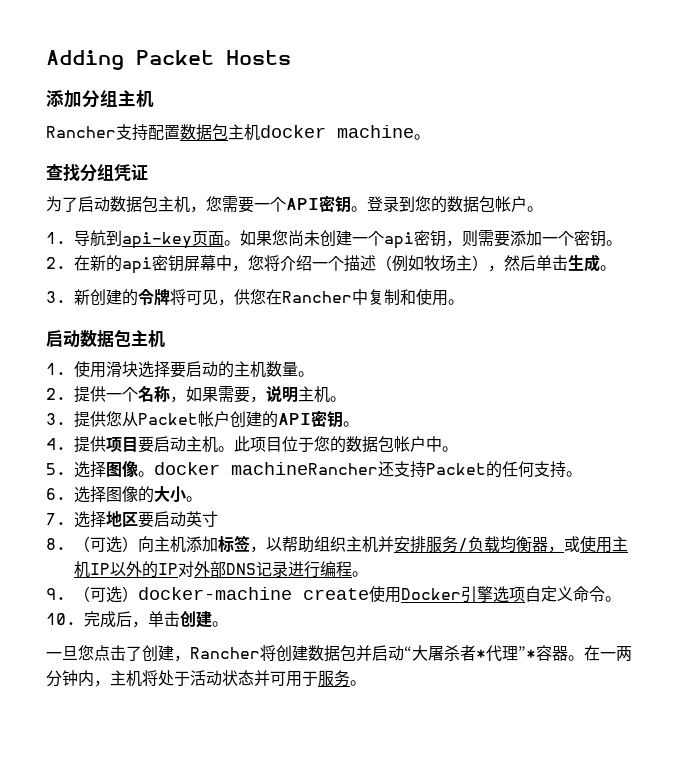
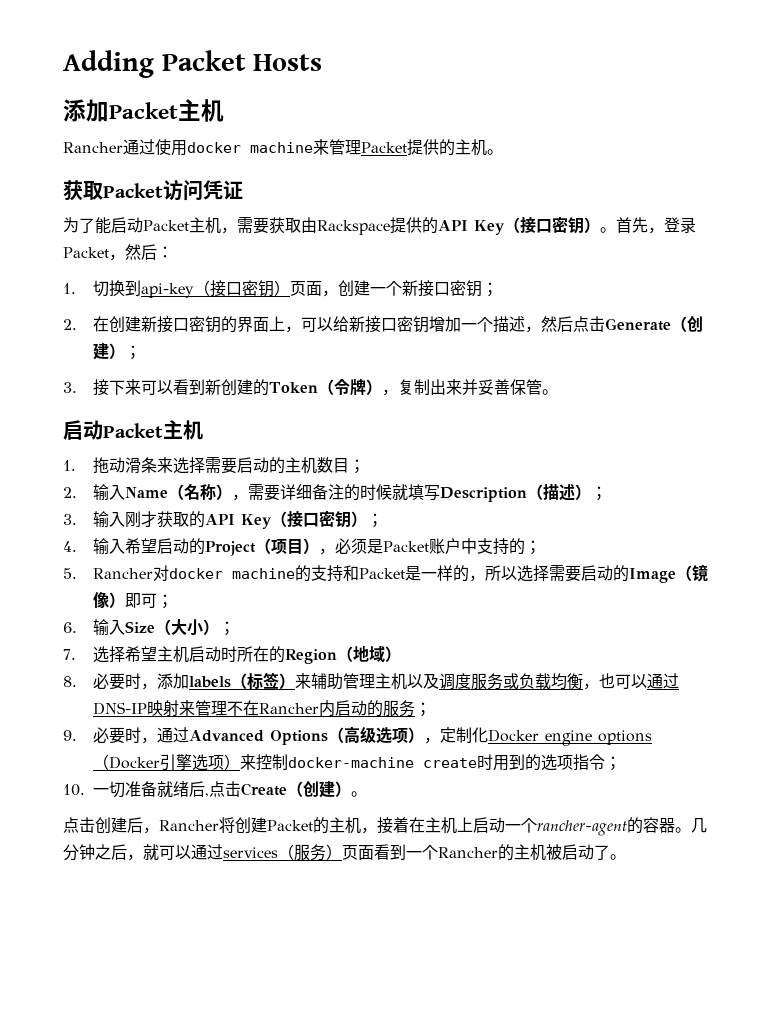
[82,90,118,108] 分组 -> [109,102,178,119] Packet
[116,124,430,141] [46,164,148,182] [46,196,543,213] [46,230,622,249] [46,254,616,274] [46,288,448,306] 支持配置数据包主机docker machine。 // 查找分组凭证 // 为了启动数据包主机，您需要一个API密钥。登录到您的数据包帐户。 // 1.导航到api-key页面。如果您尚未创建一个api密钥，则需要添加一个密钥。 // 2.在新的api密钥屏幕中，您将介绍一个描述（例如牧场主），然后单击生成。 // 3.新创建的令牌将可见，供您在Rancher中复制和使用 -> [123,139,503,156] [63,180,243,201] [63,217,696,235] [63,244,173,261] [63,280,499,298] [63,316,704,333] [93,343,142,360] [63,378,543,396] 通过使用docker machine来管理Packet提供的主机。 // 获取Packet访问凭证 // 为了能启动Packet主机，需要获取由Rackspace提供的API Key（接口密钥）。首先，登录Packet，然后： // 1.切换到api-key（接口密钥）页面，创建一个新接口密钥； // 2.在创建新接口密钥的界面上，可以给新接口密钥增加一个描述，然后点击Generate（创建）； // 3.接下来可以看到新创建的Token（令牌），复制出来并妥善保管
[80,329,131,348] 数据包 -> [103,423,163,438] Packet
[74,361,170,378] 使用滑块选择 -> [93,457,222,474] 拖动滑条来选择需
[282,362,314,377] [46,386,346,403] [46,411,359,428] [46,436,458,453] [46,461,582,478] [46,486,202,503] [46,511,218,528] [46,535,628,553] [74,561,368,578] [46,586,621,603] [46,611,228,628] [46,645,632,662] [46,670,350,687] 量。 // 2.提供一个名称，如果需要，说明主机。 // 3.提供您从Packet帐户创建的API密钥。 // 4.提供项目要启动主机。此项目位于您的数据包帐户中。 // 5.选择图像。docker machineRancher还支持Packet的任何支持。 // 6.选择图像的大小。 // 7.选择地区要启动英寸 // 8.（可选）向主机添加标签，以帮助组织主机并安排服务/负载均衡器，或使用主机IP以外的IP对外部DNS记录进行编程。 // 9.（可选）docker-machine create使用Docker引擎选项自定义命令。 // 10.完成后，单击创建。 // 一旦您点击了创建，Rancher将创建数据包并启动“大屠杀者*代理”*容器。在一两分钟内，主机将处于活动状态并可用于服务 -> [333,458,366,474] [63,484,608,502] [63,511,384,529] [63,538,542,556] [63,564,709,583] [93,592,174,609] [63,619,236,636] [63,646,402,664] [63,672,680,690] [93,700,432,717] [63,726,653,746] [93,754,622,771] [63,781,368,798] [63,817,707,836] [63,844,610,861] 目； // 2.输入Name（名称），需要详细备注的时候就填写Description（描述）； // 3.输入刚才获取的API Key（接口密钥）； // 4.输入希望启动的Project（项目），必须是Packet账户中支持的； // 5. Rancher对docker machine的支持和Packet是一样的，所以选择需要启动的Image（镜像）即可； // 6.输入Size（大小）； // 7.选择希望主机启动时所在的Region（地域） // 8.必要时，添加labels（标签）来辅助管理主机以及调度服务或负载均衡，也可以通过DNS-IP映射来管理不在Rancher内启动的服务； // 9.必要时，通过Advanced Options（高级选项），定制化Docker engine options（Docker引擎选项）来控制docker-machine create时用到的选项指令； // 10.一切准备就绪后,点击Create（创建）。 // 点击创建后，Rancher将创建Packet的主机，接着在主机上启动一个rancher-agent的容器。几分钟之后，就可以通过services（服务）页面看到一个Rancher的主机被启动了

